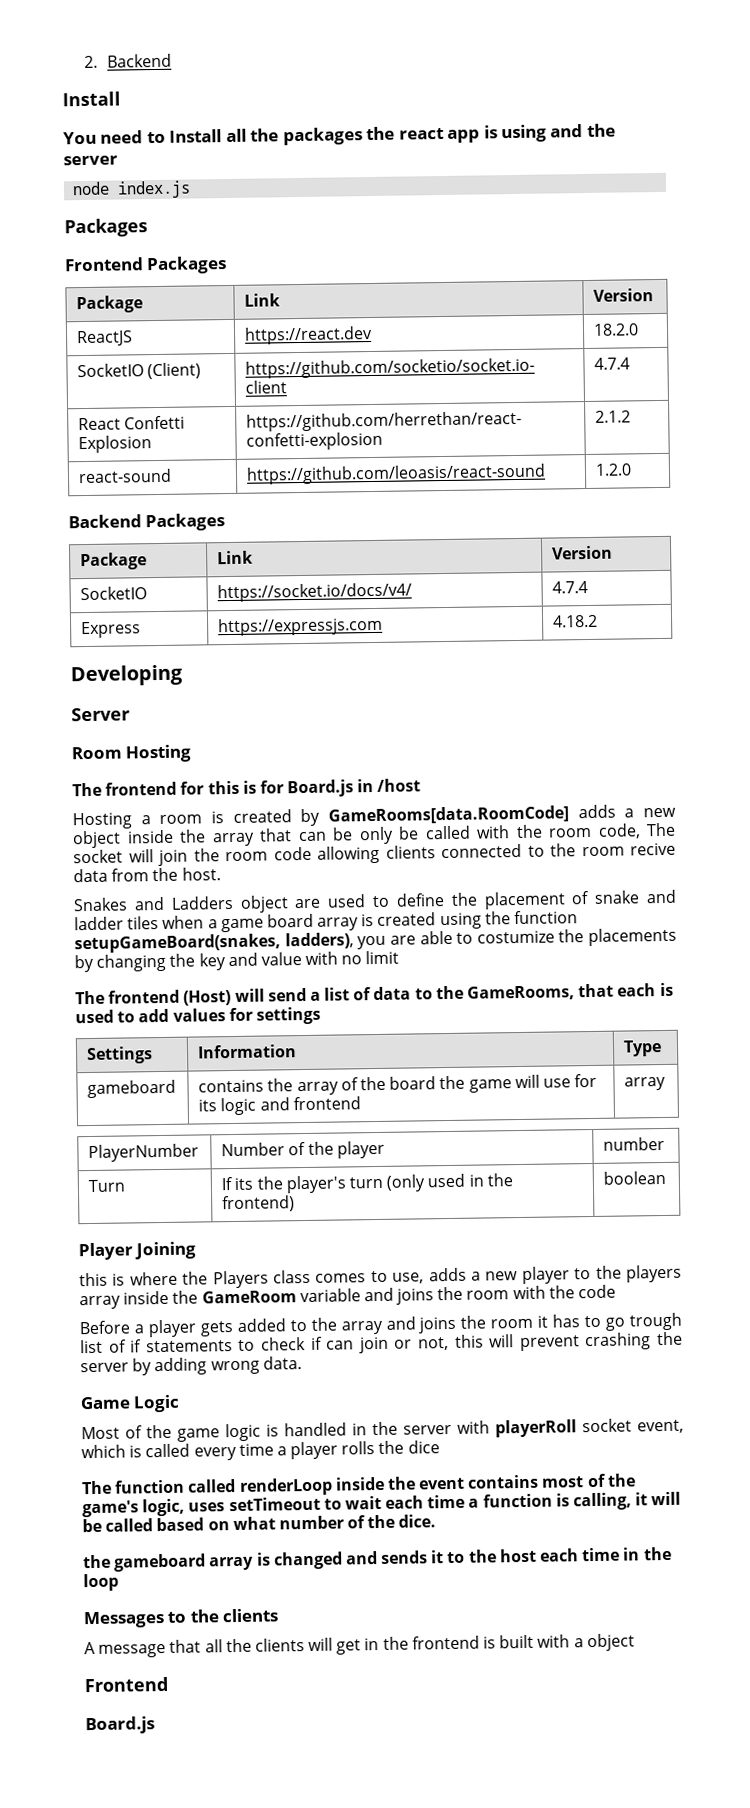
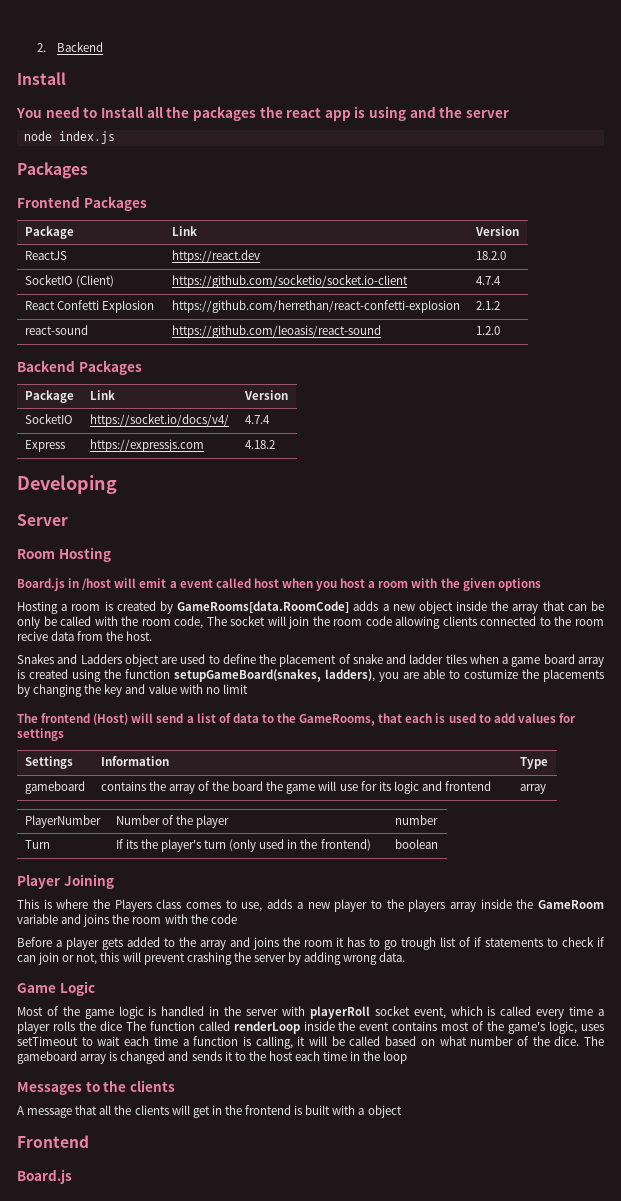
[72,778,422,798] The frontend for this is for Board.js in /host -> [17,578,541,591] Board.js in /host will emit a event called host when you host a room with the given options
[79,1272,108,1287] this -> [17,899,39,909] This
(440, 1447) // -> (122, 1026) none
[83,1554,111,1569] // the -> [584,1036,604,1046] The

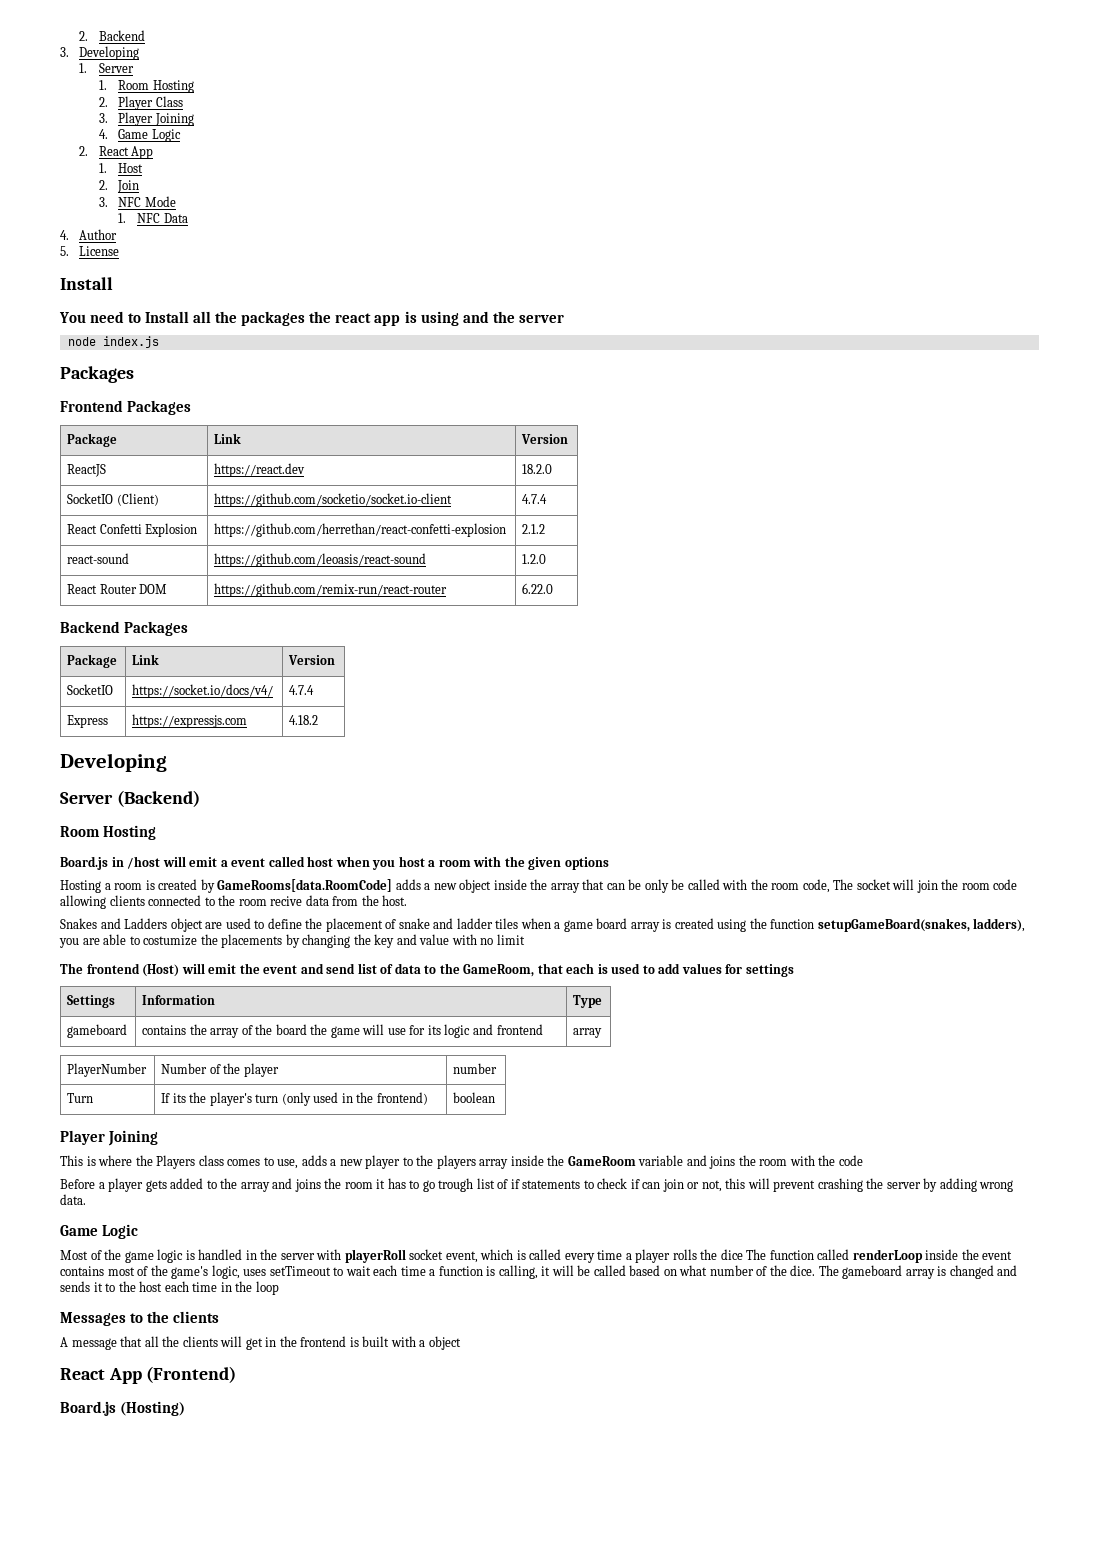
(104, 47) none -> [60,46,140,60] [79,63,134,73] [98,80,194,93] [98,96,183,110] [98,112,194,126] [98,129,181,142] [79,146,154,159] [98,163,144,173] [98,180,140,193] [98,196,176,207] [118,213,188,223] [60,229,118,240] [60,246,120,256] // 3. Developing // 1. Server // 1. Room Hosting // 2. Player Class // 3. Player Joining // 4. Game Logic // 2. React App // 1. Host // 2. Join // 3. NFC Mode // 1. NFC Data // 4. Author // 5. License
(500, 330) none -> [67,584,168,594] [214,583,448,597] [522,583,554,594] // React Router DOM | https://github.com/remix-run/react-router | 6.22.0
(68, 520) none -> [116,790,200,807] (Backend)
[156,713,194,723] send a -> [208,963,356,974] emit the event and send
[299,714,376,726] GameRooms, -> [463,964,535,977] GameRoom,
[17,1135,89,1148] [17,1169,72,1184] Frontend // Board.js -> [60,1366,237,1384] [60,1401,186,1416] React App (Frontend) // Board.js (Hosting)

